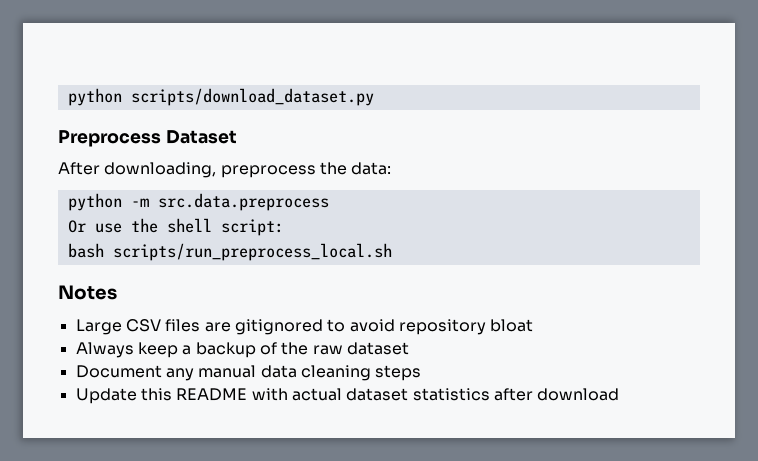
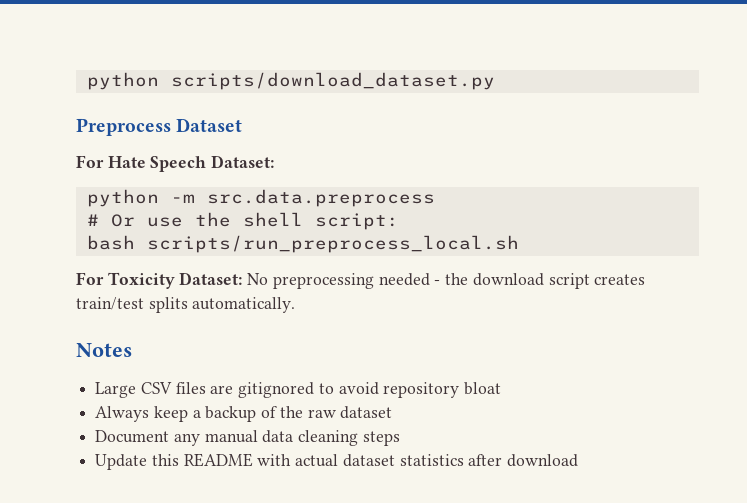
[58,162,392,178] After downloading, preprocess the data: -> [76,155,275,172] For Hate Speech Dataset:
(329, 202) none -> [86,214,99,226] #
(392, 252) none -> [76,272,646,289] [76,297,296,313] // For Toxicity Dataset: No preprocessing needed - the download script creates train/test splits automatically.

